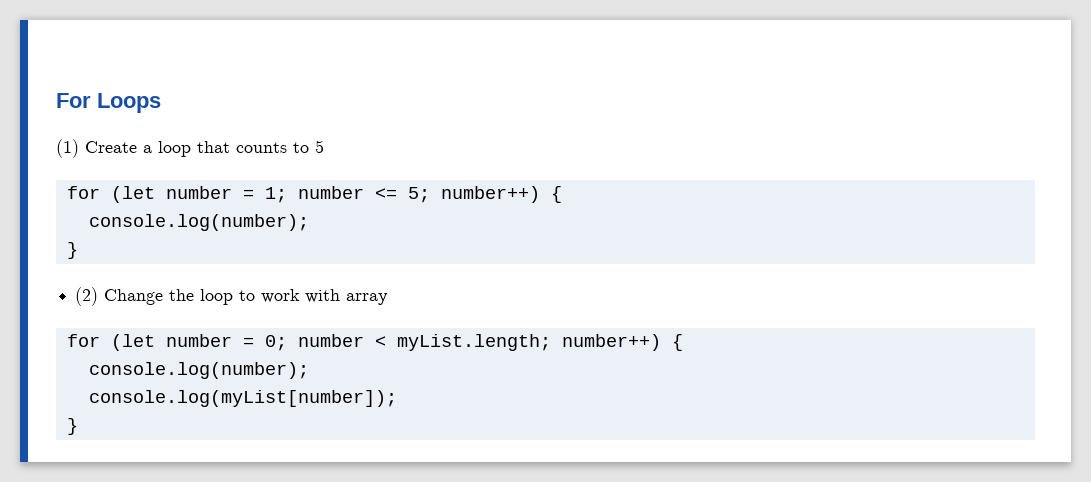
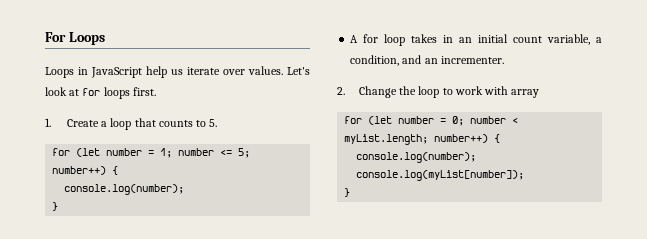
[56,139,79,158] (1) -> [45,66,310,78] [45,87,156,99] [45,118,51,127] Loops in JavaScript help us iterate over values. Let's look at for loops first. // 1.
[315,140,324,153] 5 -> [209,119,218,127] 5.
[75,287,99,306] (2) -> [350,34,602,46] [350,55,504,66] [337,87,345,95] A for loop takes in an initial count variable, a condition, and an incrementer. // 2.

